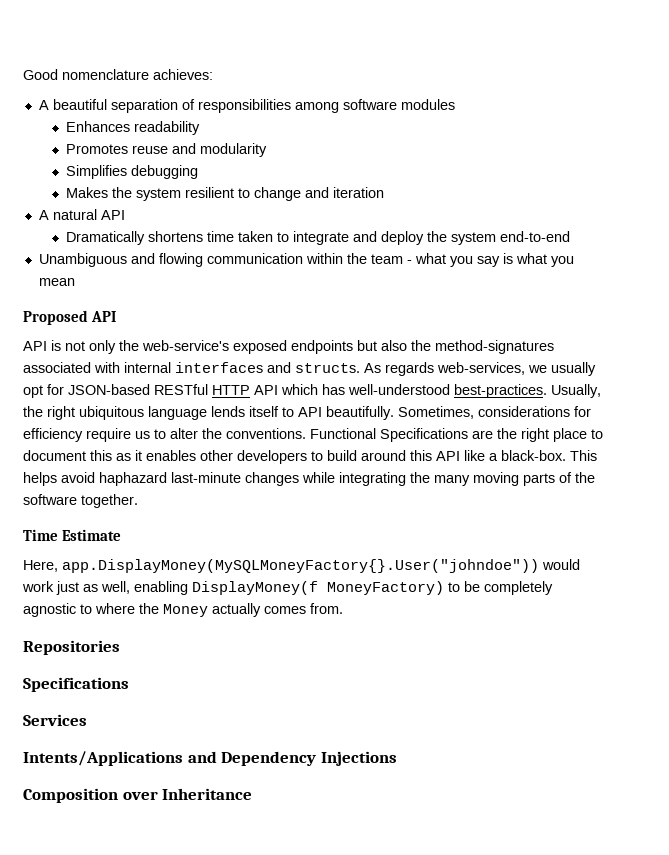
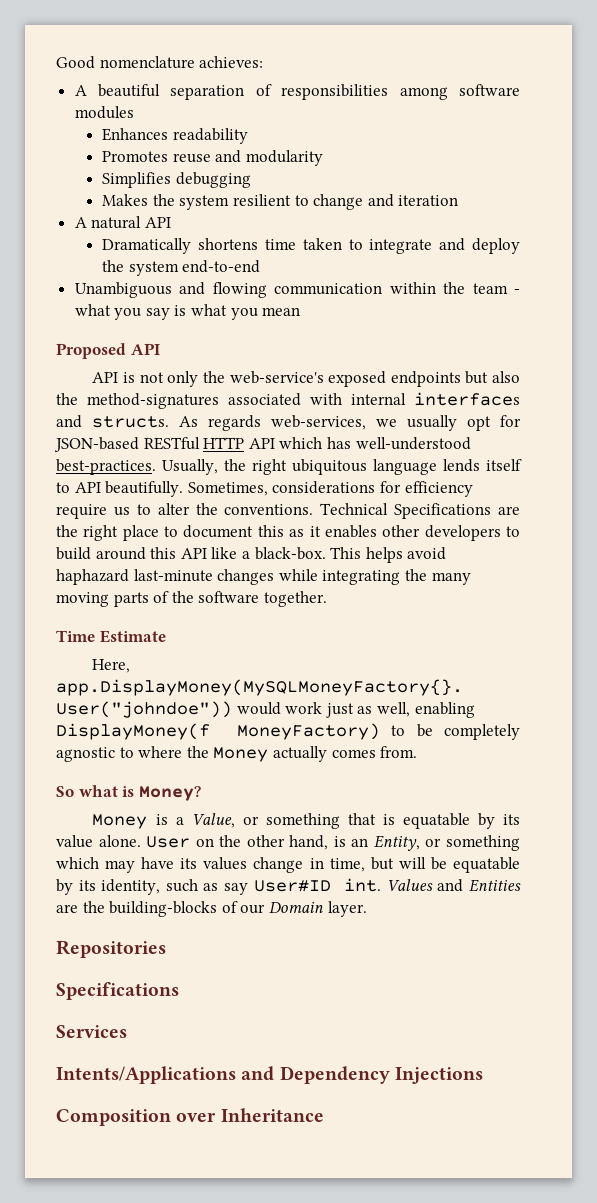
[310,428,376,439] Functional -> [320,503,389,515] Technical
(343, 608) none -> [56,785,201,801] [92,813,520,829] [56,835,520,851] [56,857,520,873] [56,878,521,895] [56,901,367,917] // So what is Money? // Money is a Value, or something that is equatable by its value alone. User on the other hand, is an Entity, or something which may have its values change in time, but will be equatable by its identity, such as say User#ID int. Values and Entities are the building-blocks of our Domain layer.

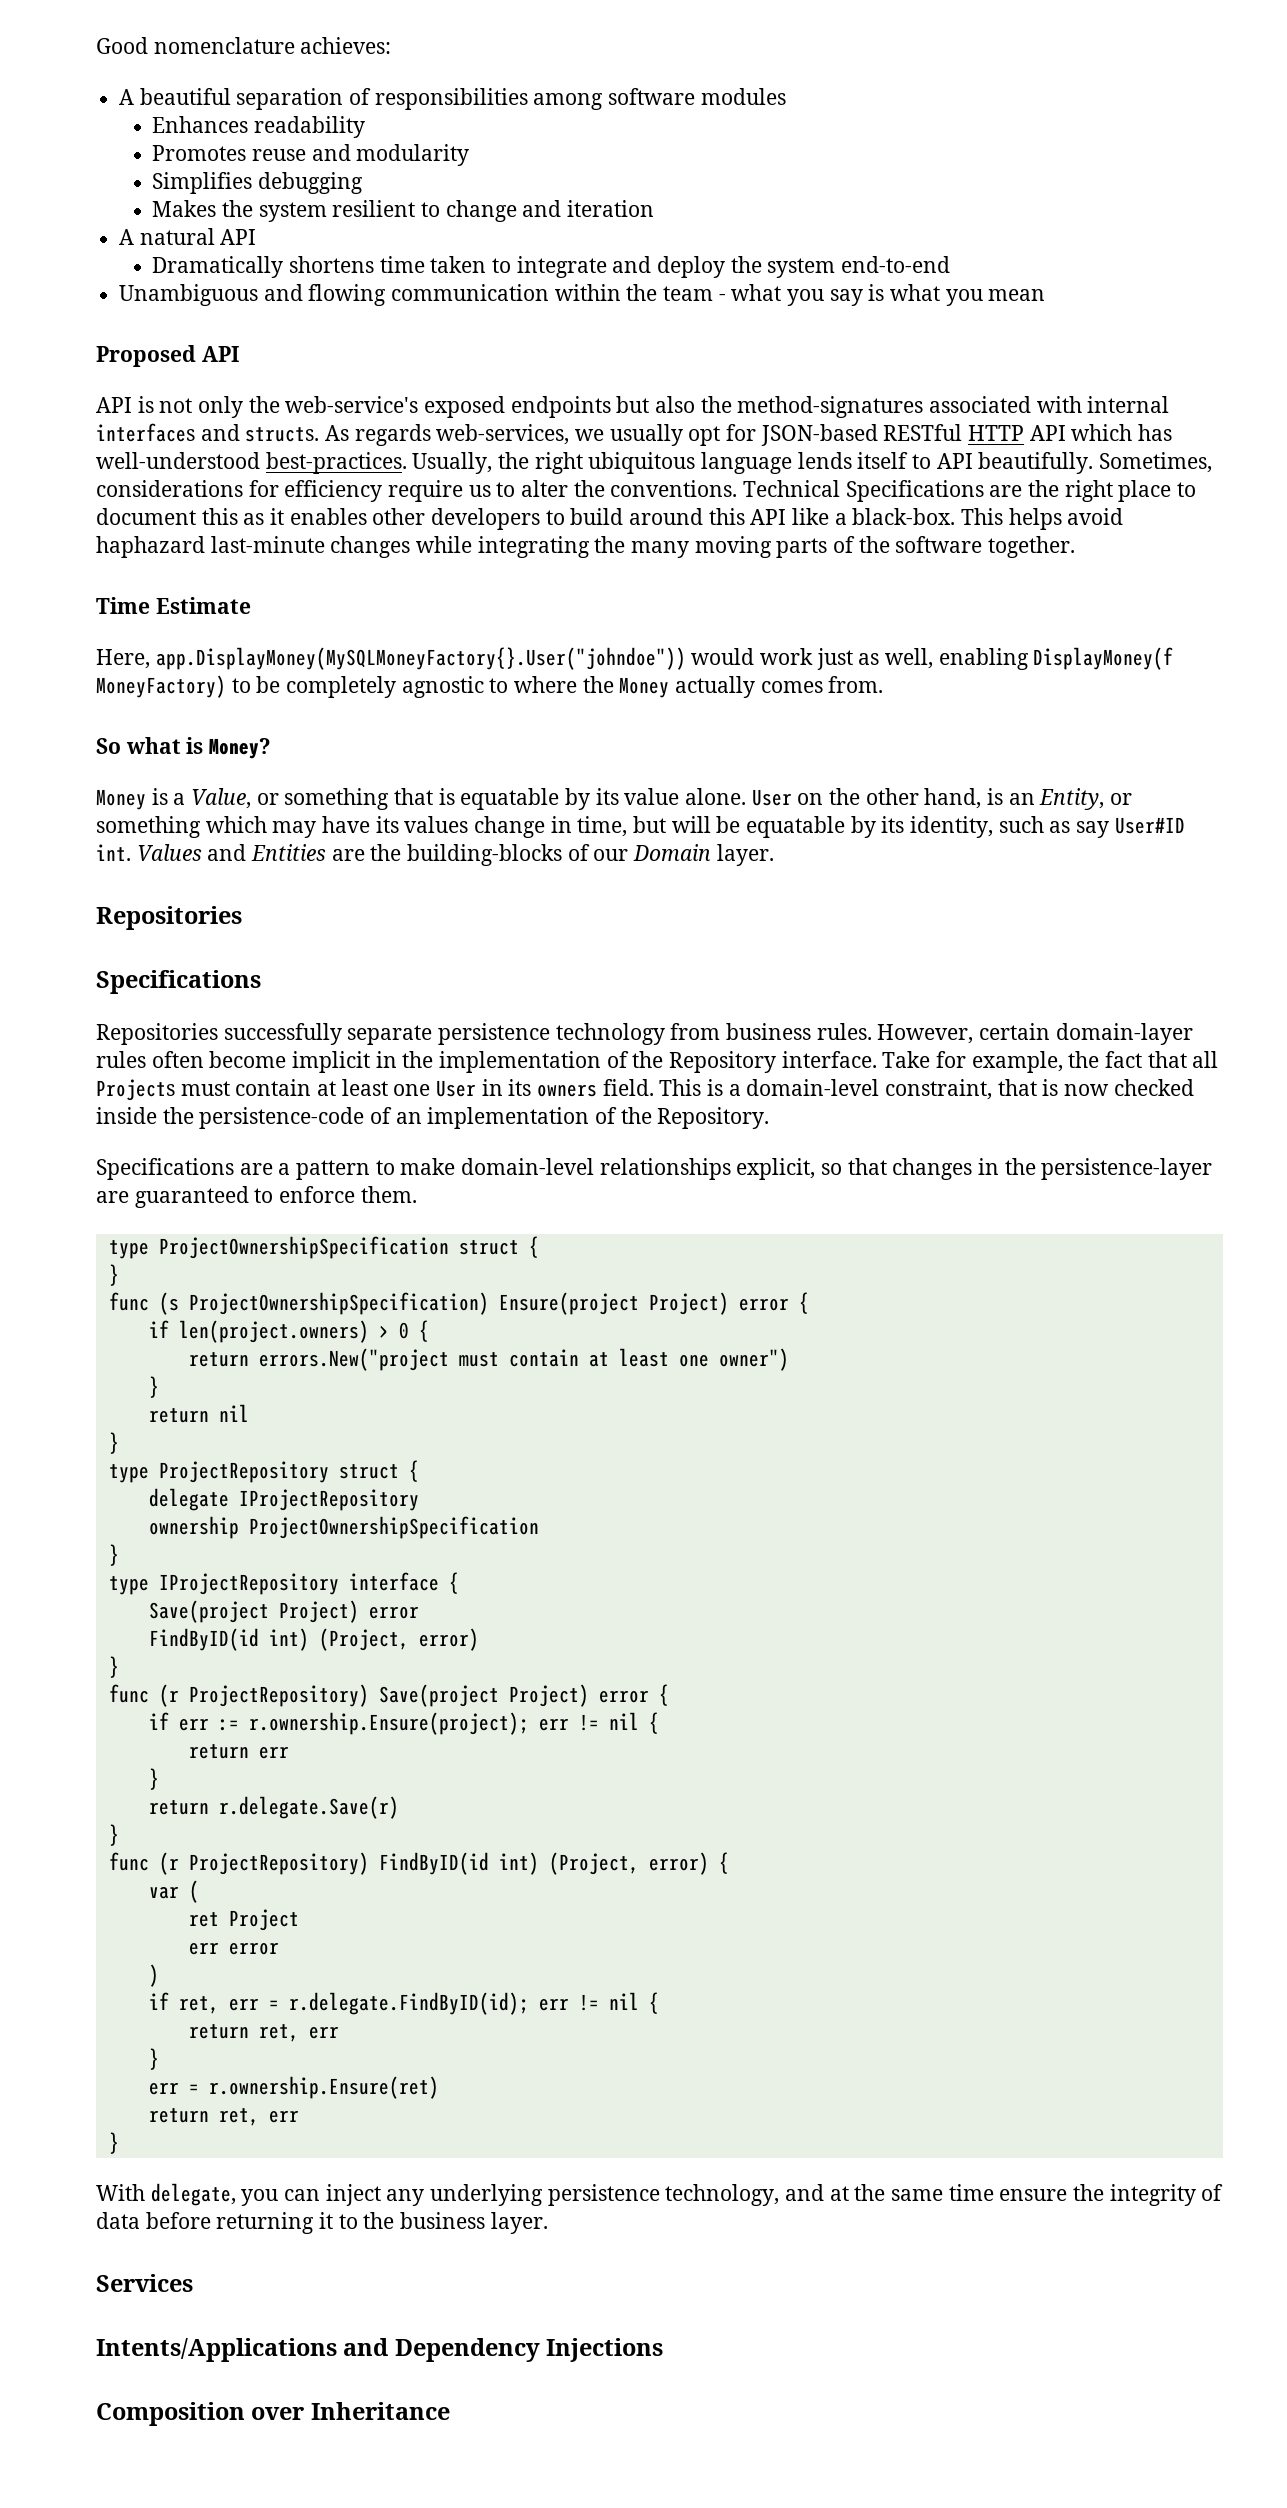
(179, 991) none -> [96,1023,1193,1045] [96,1051,1219,1073] [96,1079,1194,1101] [96,1107,770,1129] [96,1158,1213,1180] [96,1186,417,1208] [108,1236,539,1259] [108,1264,119,1286] [108,1292,809,1315] [148,1320,429,1343] [188,1348,789,1371] [148,1376,159,1398] [148,1404,249,1423] [108,1432,119,1454] [108,1460,419,1483] [148,1488,419,1511] [148,1516,539,1539] [108,1544,119,1566] [108,1572,459,1595] [148,1600,419,1623] [148,1628,479,1651] [108,1656,119,1678] [108,1684,669,1707] [148,1712,659,1735] [188,1744,289,1759] [148,1768,159,1790] [148,1796,399,1819] [108,1824,119,1846] [108,1852,729,1875] [148,1880,199,1903] [188,1909,299,1931] [188,1942,279,1955] [148,1964,159,1987] [148,1992,659,2015] [188,2024,339,2042] [148,2048,159,2070] [148,2076,439,2099] [148,2108,299,2126] [108,2132,119,2154] [96,2183,1224,2206] [96,2212,548,2234] // Repositories successfully separate persistence technology from business rules. However, certain domain-layer rules often become implicit in the implementation of the Repository interface. Take for example, the fact that all Projects must contain at least one User in its owners field. This is a domain-level constraint, that is now checked inside the persistence-code of an implementation of the Repository. // Specifications are a pattern to make domain-level relationships explicit, so that changes in the persistence-layer are guaranteed to enforce them. // type ProjectOwnershipSpecification struct { // } // func (s ProjectOwnershipSpecification) Ensure(project Project) error { // if len(project.owners) > 0 { // return errors.New("project must contain at least one owner") // } // return nil // } // type ProjectRepository struct { // delegate IProjectRepository // ownership ProjectOwnershipSpecification // } // type IProjectRepository interface { // Save(project Project) error // FindByID(id int) (Project, error) // } // func (r ProjectRepository) Save(project Project) error { // if err := r.ownership.Ensure(project); err != nil { // return err // } // return r.delegate.Save(r) // } // func (r ProjectRepository) FindByID(id int) (Project, error) { // var ( // ret Project // err error // ) // if ret, err = r.delegate.FindByID(id); err != nil { // return ret, err // } // err = r.ownership.Ensure(ret) // return ret, err // } // With delegate, you can inject any underlying persistence technology, and at the same time ensure the integrity of data before returning it to the business layer.

